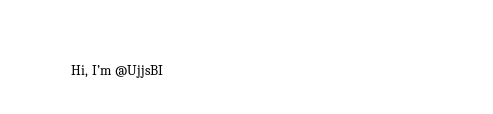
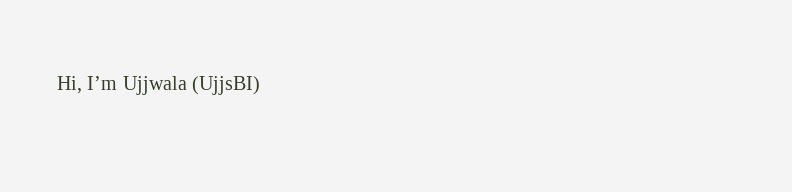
[114,65,163,78] @UjjsBI -> [122,76,261,95] Ujjwala (UjjsBI)

